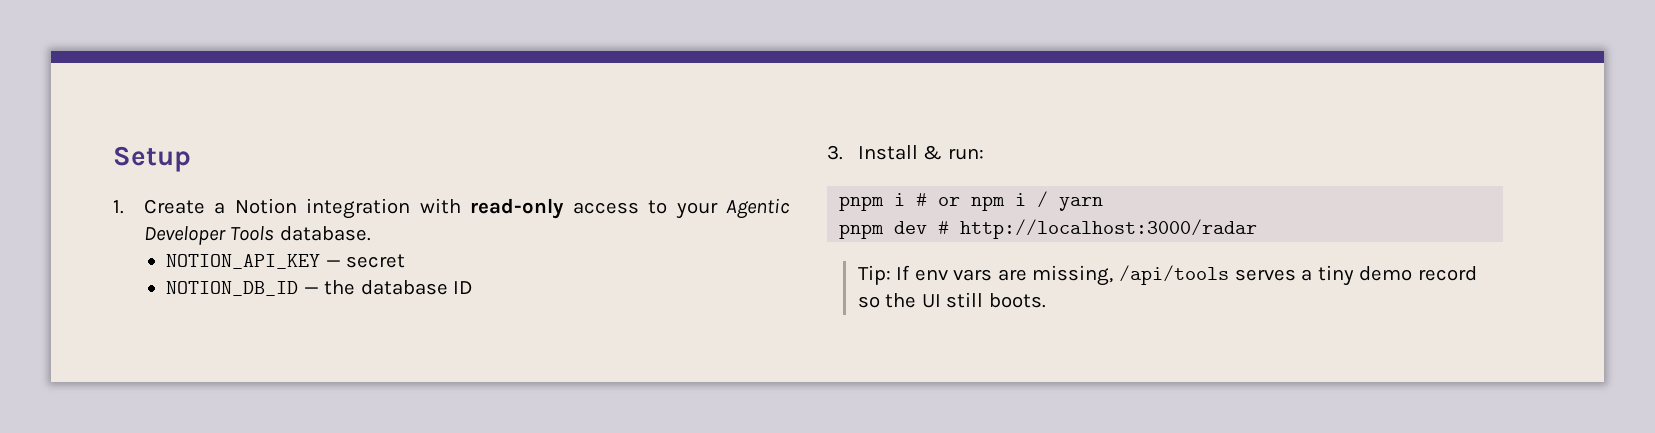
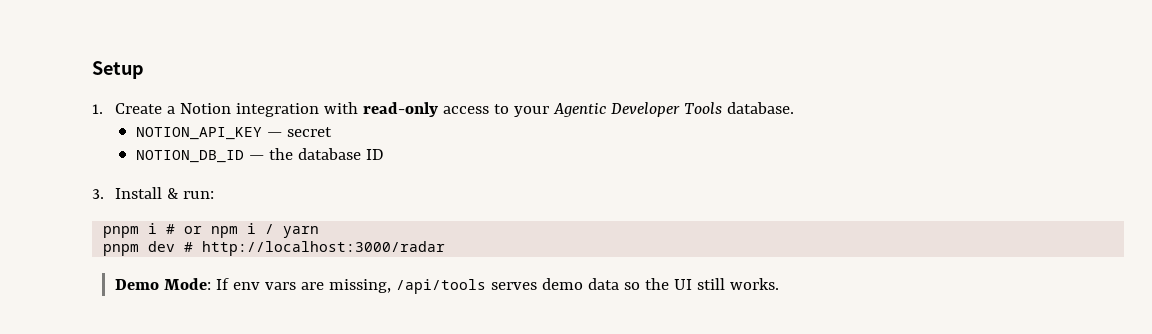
[857,265,891,285] Tip: -> [115,278,212,290] Demo Mode:
[1301,265,1477,286] a tiny demo record -> [542,278,620,290] demo data
[988,293,1046,308] boots. -> [730,278,780,290] works.

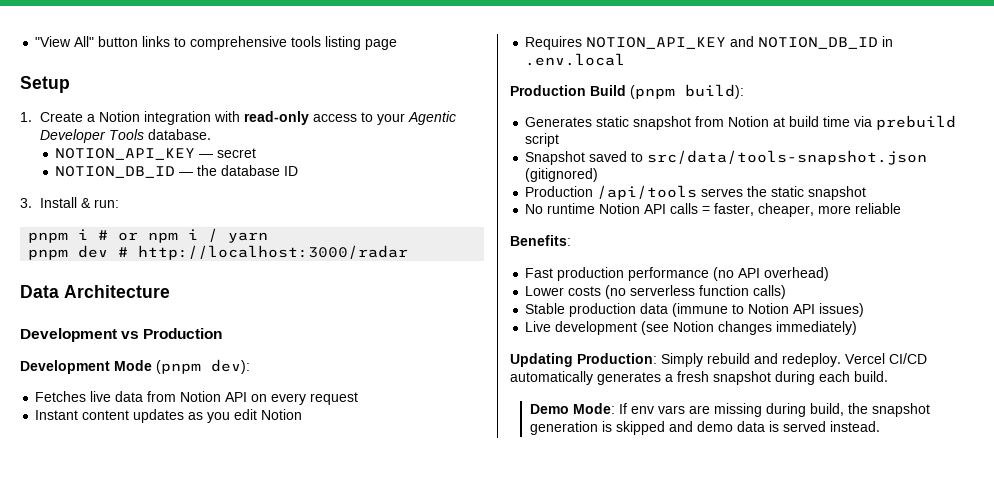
(92, 70) none -> [35,36,398,50] "View All" button links to comprehensive tools listing page //
(446, 248) none -> [20,285,170,298] [20,328,223,342] [20,359,250,374] [35,391,359,405] [35,409,303,423] [525,36,894,50] [525,53,626,66] [510,84,744,99] [525,115,957,130] [525,133,560,147] [525,150,928,165] [525,168,599,182] [525,185,867,200] [525,203,902,217] [510,235,571,246] [525,267,830,281] [525,285,787,299] [525,303,865,317] [525,321,858,335] [510,353,927,367] [510,371,888,385] // Data Architecture // Development vs Production // Development Mode (pnpm dev): // Fetches live data from Notion API on every request // Instant content updates as you edit Notion // Requires NOTION_API_KEY and NOTION_DB_ID in .env.local // Production Build (pnpm build): // Generates static snapshot from Notion at build time via prebuild script // Snapshot saved to src/data/tools-snapshot.json (gitignored) // Production /api/tools serves the static snapshot // No runtime Notion API calls = faster, cheaper, more reliable // Benefits: // Fast production performance (no API overhead) // Lower costs (no serverless function calls) // Stable production data (immune to Notion API issues) // Live development (see Notion changes immediately) // Updating Production: Simply rebuild and redeploy. Vercel CI/CD automatically generates a fresh snapshot during each build.
[329,278,780,294] missing, /api/tools serves demo data so the UI still works. -> [714,403,931,417] [530,421,881,435] missing during build, the snapshot generation is skipped and demo data is served instead.

